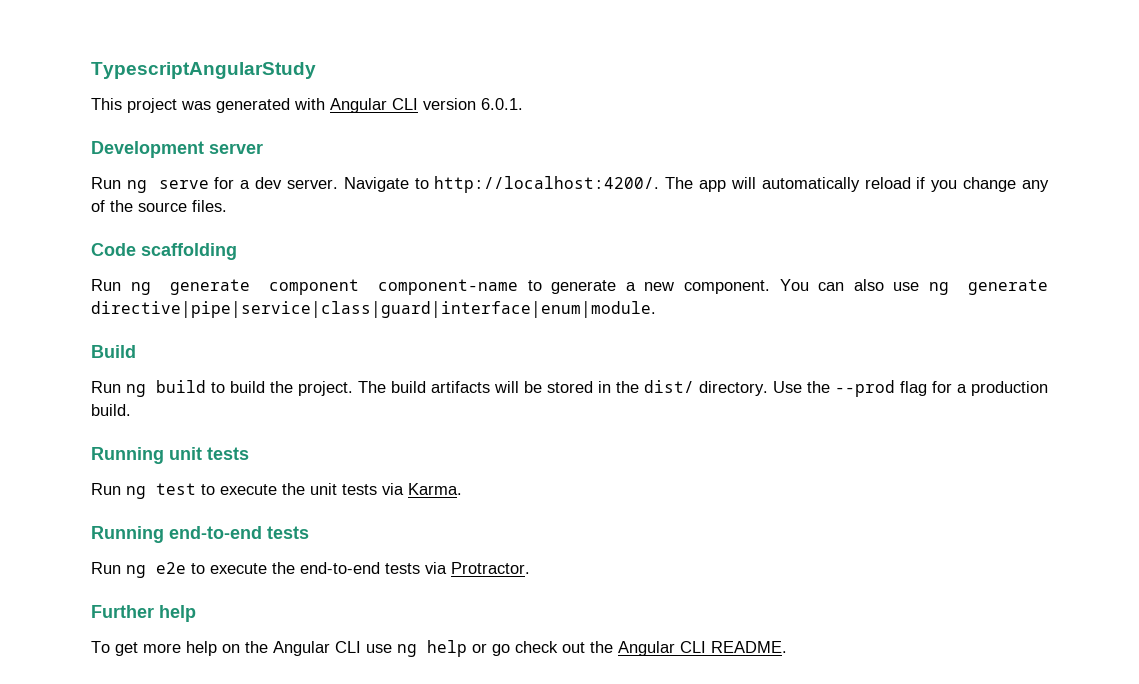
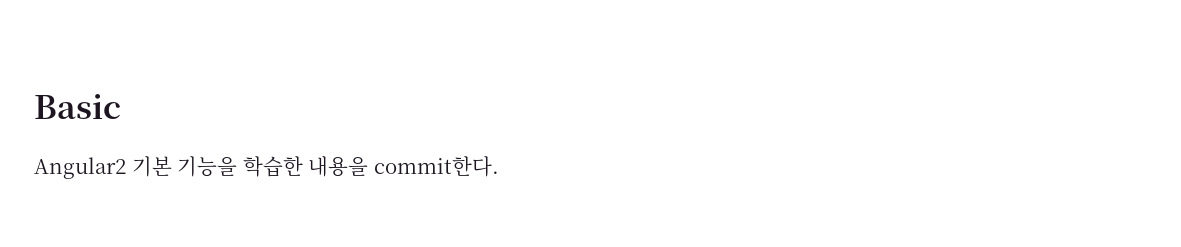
[91,62,316,79] [91,98,523,113] [91,141,263,158] [91,176,1050,193] [91,200,227,212] [91,243,237,260] [91,279,1048,295] [91,301,656,318] [91,345,136,358] [91,380,1048,397] [91,404,131,416] [91,447,249,464] [91,483,462,499] [91,526,309,543] [91,562,530,578] [91,605,196,622] [91,640,787,657] TypescriptAngularStudy // This project was generated with Angular CLI version 6.0.1. // Development server // Run ng serve for a dev server. Navigate to http://localhost:4200/. The app will automatically reload if you change any of the source files. // Code scaffolding // Run ng generate component component-name to generate a new component. You can also use ng generate directive|pipe|service|class|guard|interface|enum|module. // Build // Run ng build to build the project. The build artifacts will be stored in the dist/ directory. Use the --prod flag for a production build. // Running unit tests // Run ng test to execute the unit tests via Karma. // Running end-to-end tests // Run ng e2e to execute the end-to-end tests via Protractor. // Further help // To get more help on the Angular CLI use ng help or go check out the Angular CLI README. -> [34,94,121,119] [34,156,499,179] Basic // Angular2 기본 기능을 학습한 내용을 commit한다.

